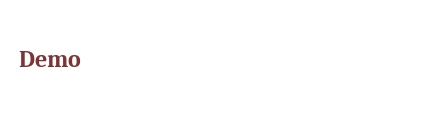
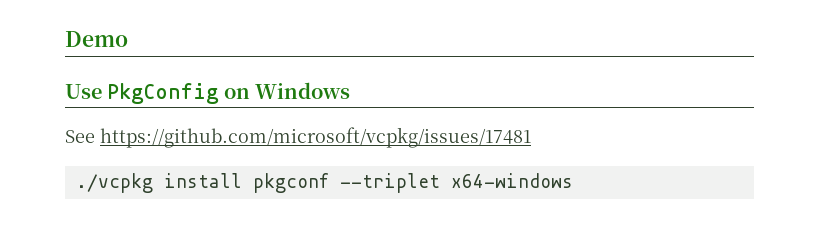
(81, 59) none -> [65,82,351,104] [65,127,531,148] [75,173,573,193] // Use PkgConfig on Windows // See https://github.com/microsoft/vcpkg/issues/17481 // ./vcpkg install pkgconf --triplet x64-windows

